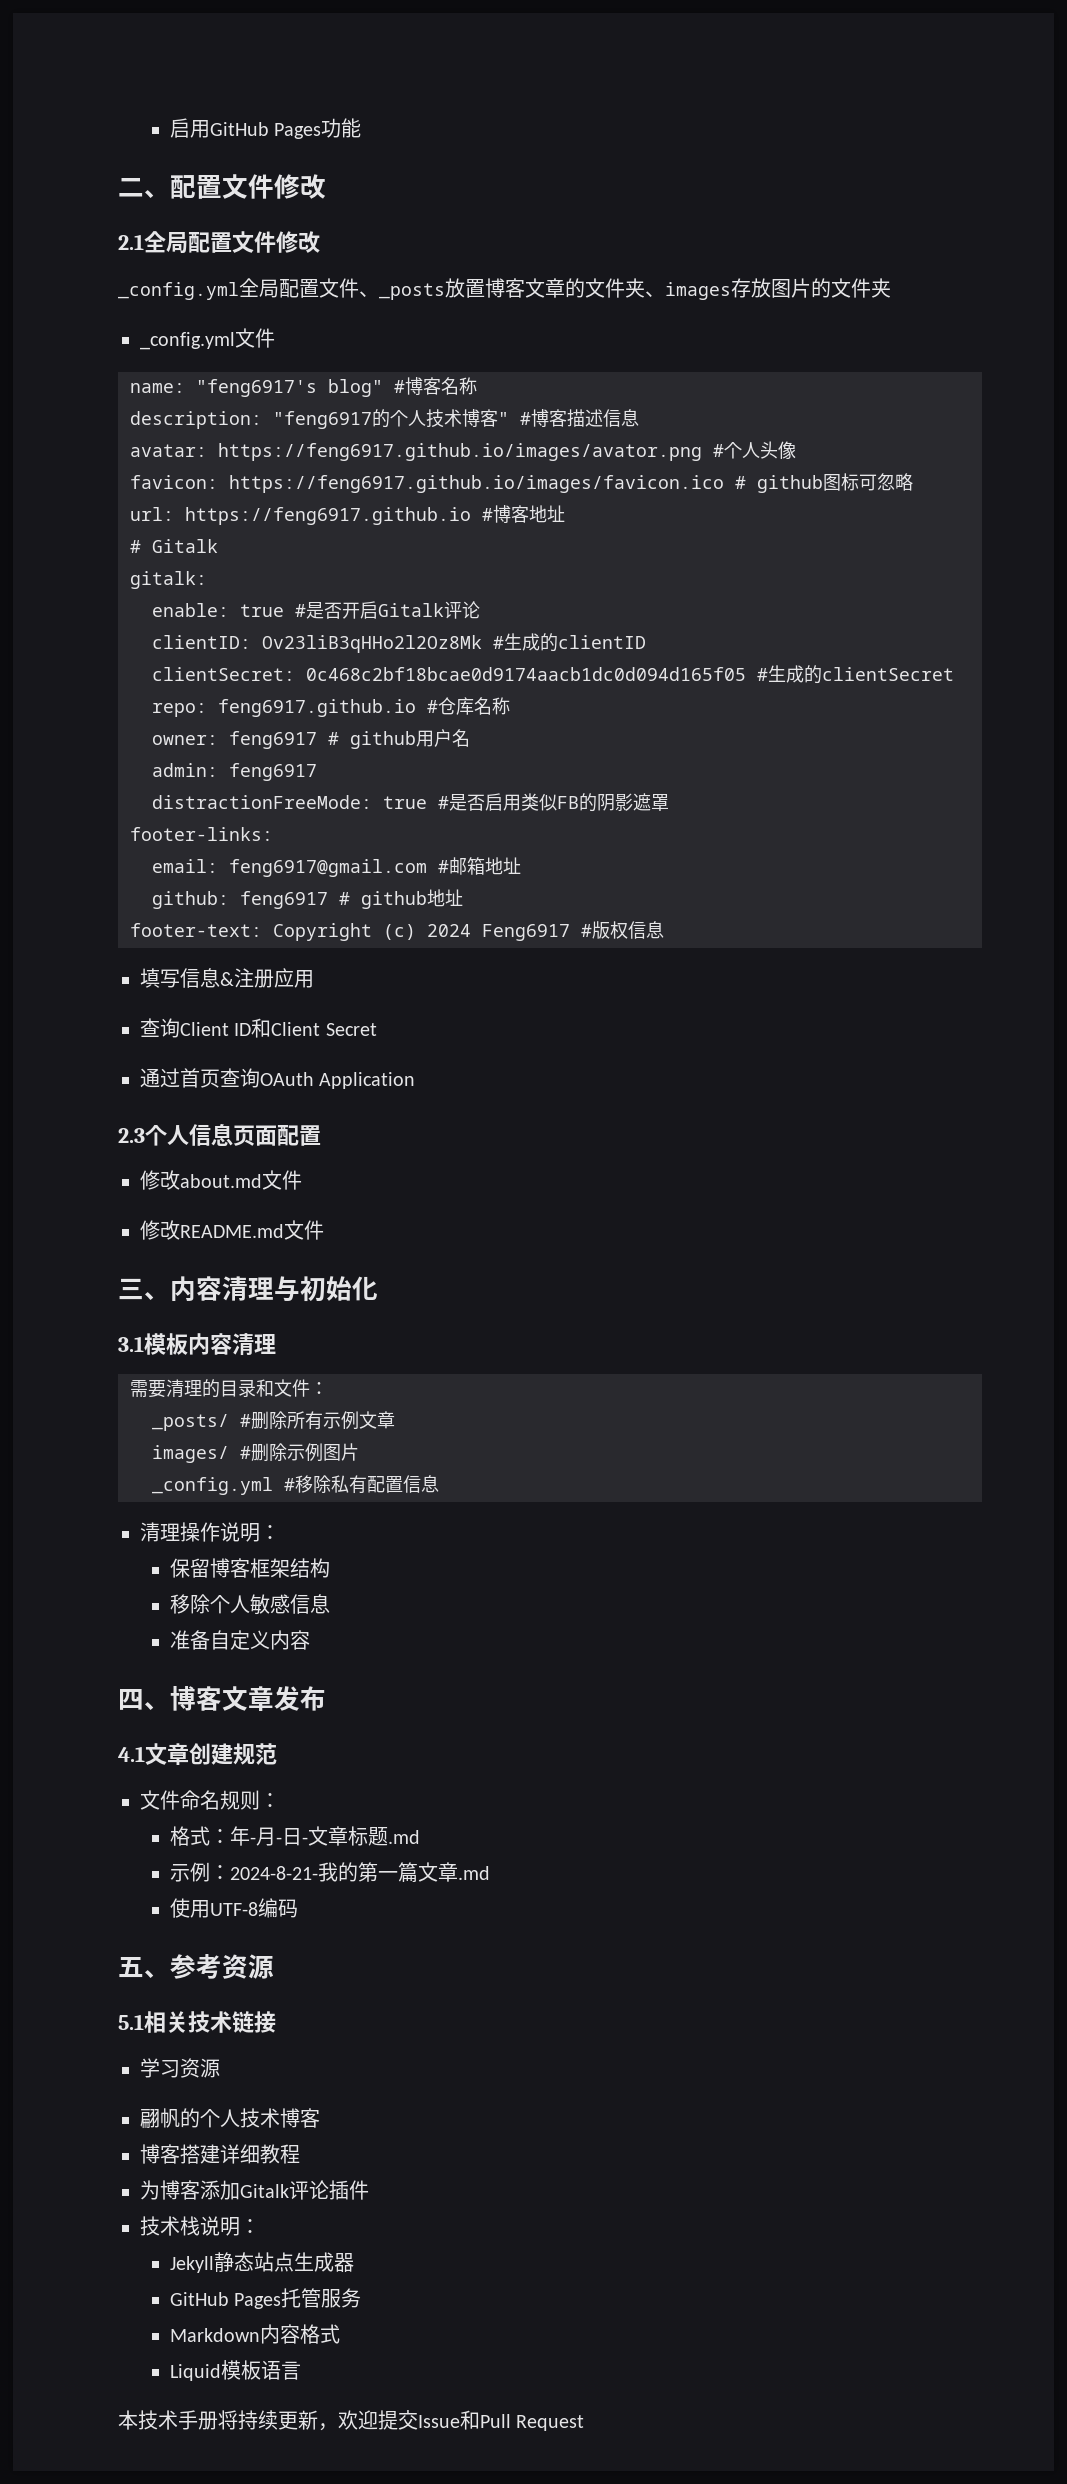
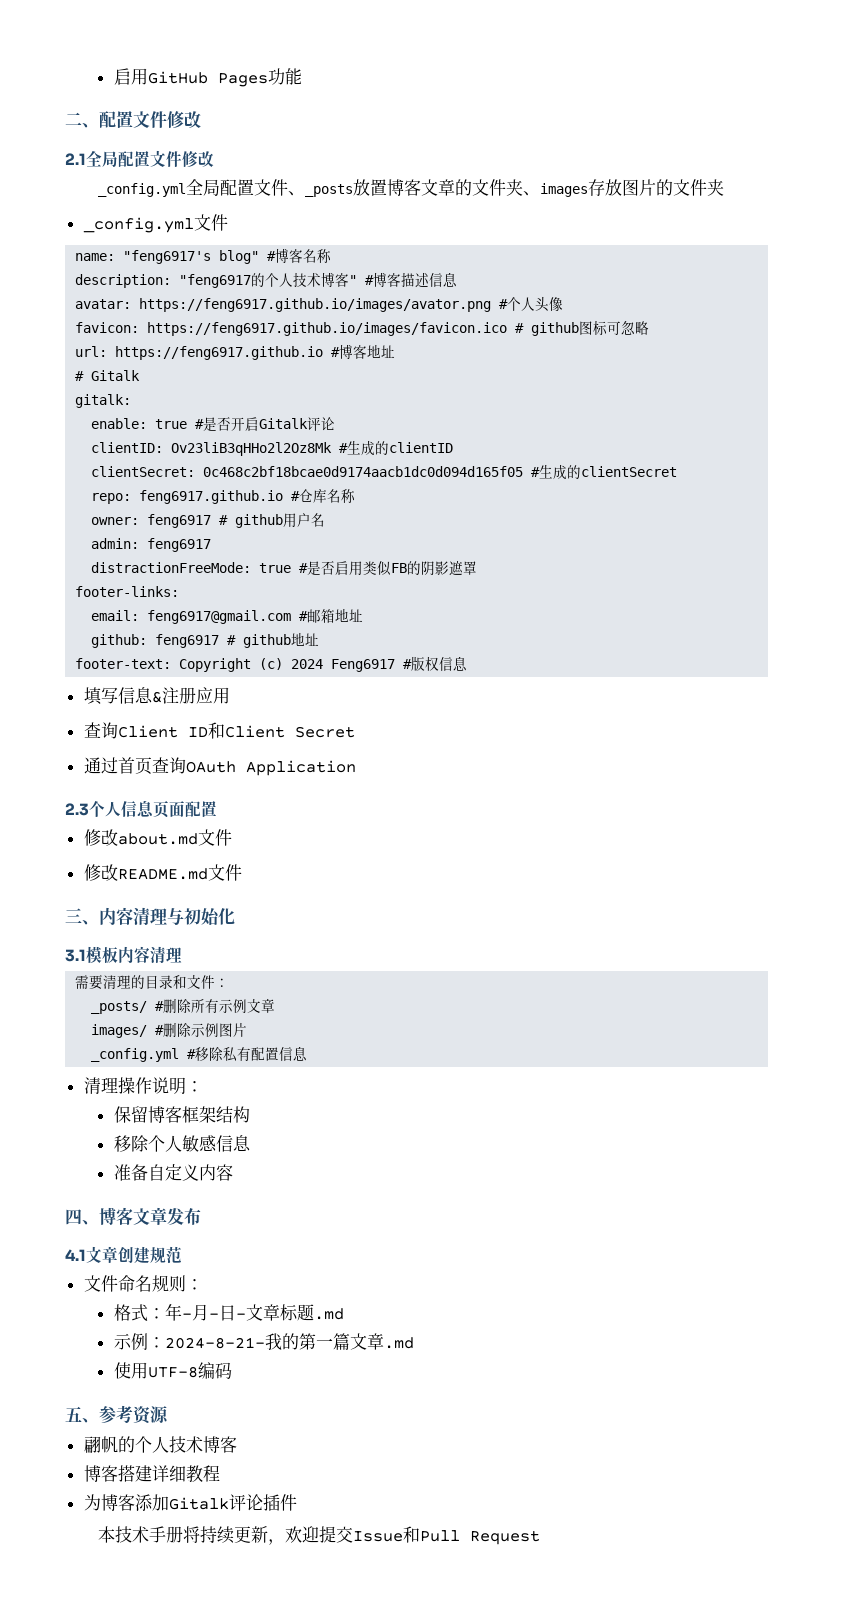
[118,2011,276,2033] [140,2058,220,2078] // 5.1相关技术链接 // 学习资源 -> (169, 1414) none
[140,2216,260,2236] [169,2252,354,2273] [169,2288,362,2309] [169,2324,340,2344] [169,2360,301,2381] // 技术栈说明： // Jekyll静态站点生成器 // GitHub Pages托管服务 // Markdown内容格式 // Liquid模板语言 -> (297, 1502) none

